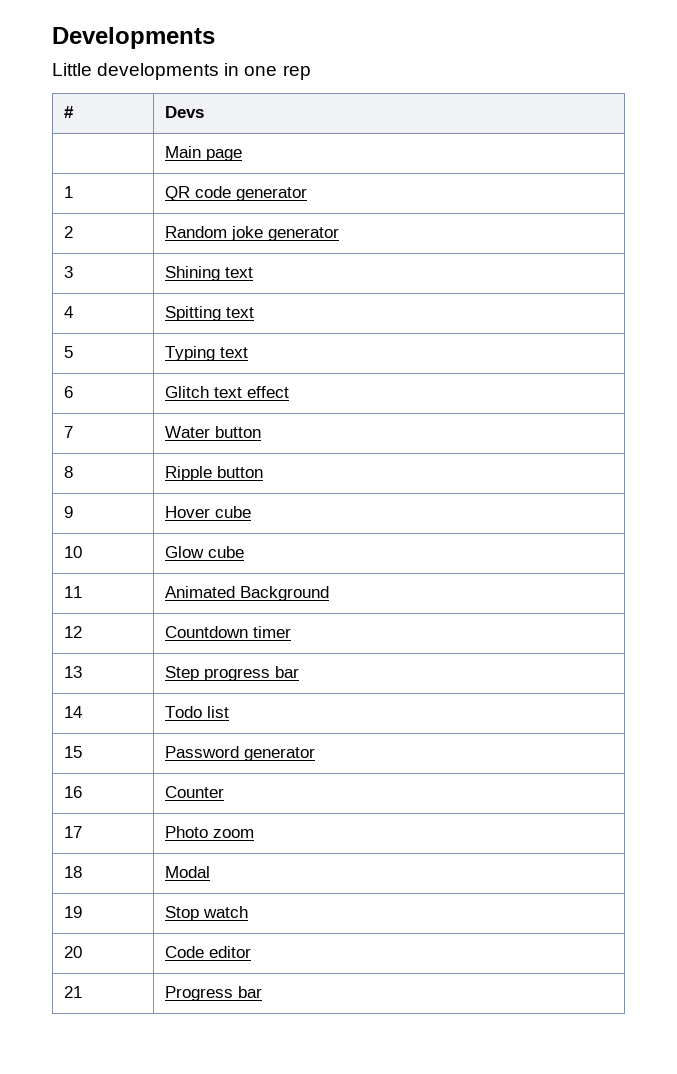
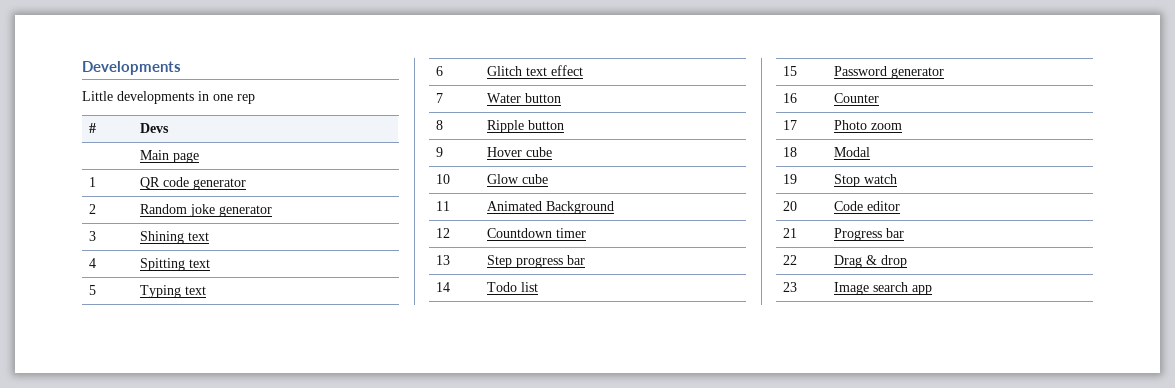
(263, 992) none -> [783,255,798,265] [834,255,908,268] [783,282,798,292] [834,282,933,295] // 22 | Drag & drop // 23 | Image search app

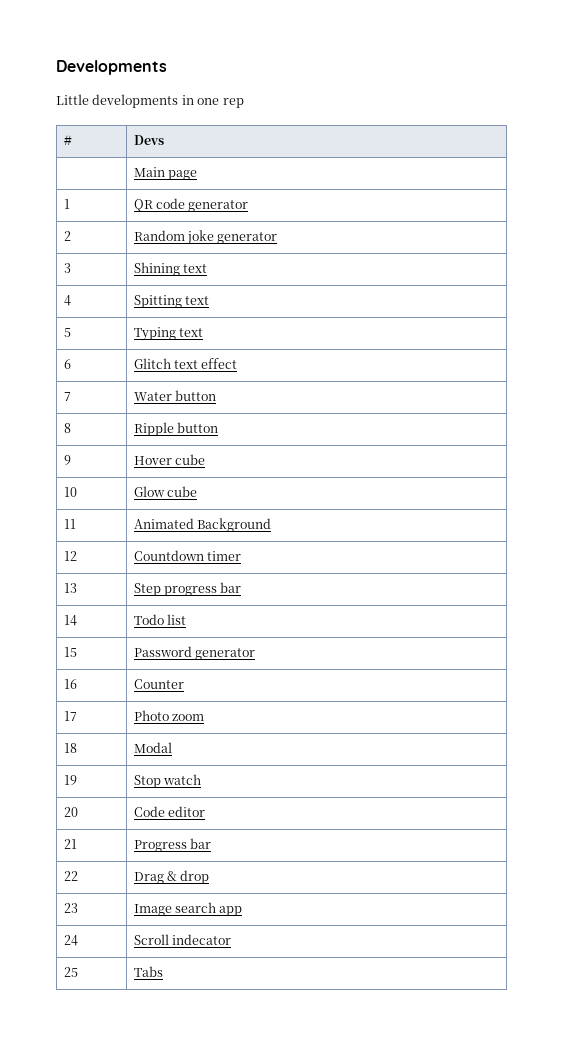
(933, 290) none -> [63,935,78,946] [133,934,231,945] [63,967,78,977] [133,966,163,977] // 24 | Scroll indecator // 25 | Tabs

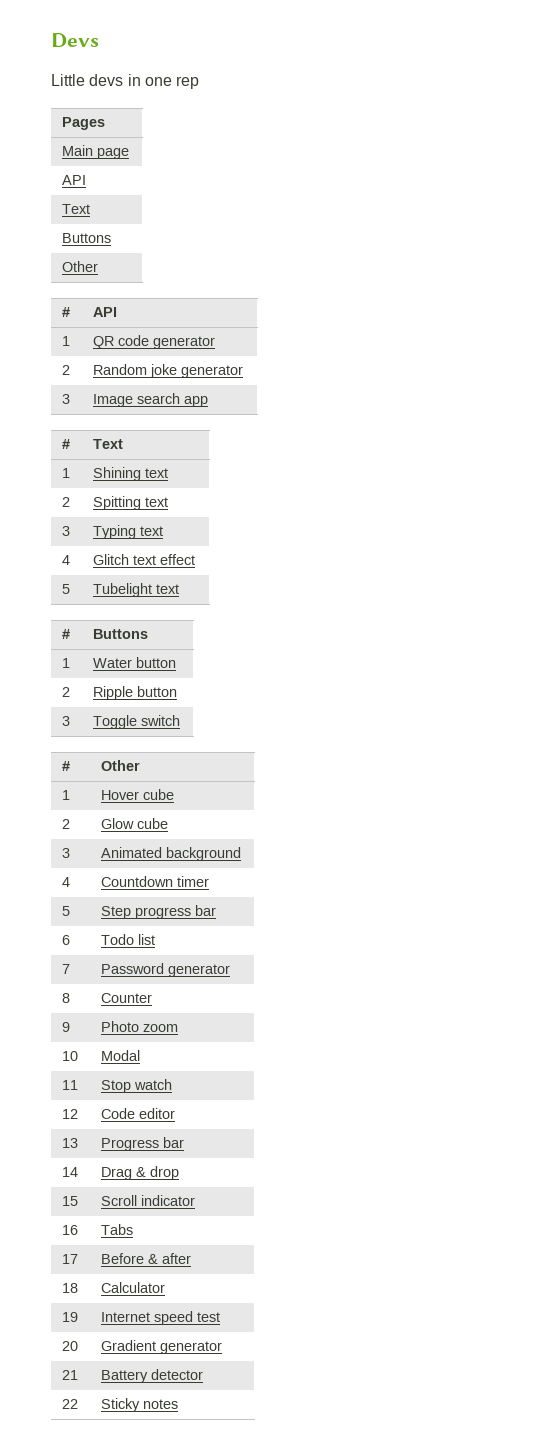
[56,60,167,75] Developments -> [51,33,99,48] Devs
[92,94,179,108] developments -> [89,74,124,86] devs
[63,135,72,145] [133,135,164,145] [133,167,197,180] # | Devs // | Main page -> [62,117,106,130] [62,145,130,159] [62,175,87,185] [62,204,91,214] [62,233,112,243] [62,261,99,272] [62,307,71,317] [93,307,118,317] Pages // Main page // API // Text // Buttons // Other // # | API
(71, 268) none -> [93,393,209,407] [62,439,71,449] [93,439,124,449] [62,468,71,478] | Image search app // # | Text // 1
[63,295,71,306] 4 -> [62,497,71,507] 2
[63,328,71,337] 5 -> [62,526,71,536] 3
[63,359,71,369] 6 -> [62,555,71,565] 4
[63,392,71,401] 7 -> [62,584,71,594] [93,583,180,597] [62,629,71,639] [93,629,149,639] [62,658,71,668] 5 | Tubelight text // # | Buttons // 1
[63,423,71,433] 8 -> [62,687,71,697] 2
[63,455,71,465] 9 -> [62,716,71,726] [93,715,181,729] [62,761,71,771] [101,760,141,771] [62,790,71,800] 3 | Toggle switch // # | Other // 1
[63,487,77,497] 10 -> [62,819,71,829] 2
[63,519,76,529] 11 -> [62,848,71,858] 3
[196,518,271,532] [63,551,77,561] Background // 12 -> [166,847,242,861] [62,877,71,887] background // 4
[63,583,77,593] 13 -> [62,906,71,916] 5
[63,615,77,626] 14 -> [62,935,71,945] 6
[63,647,77,657] 15 -> [62,964,71,974] 7
[63,679,77,689] 16 -> [62,993,71,1003] 8
[63,711,77,721] 17 -> [62,1022,71,1032] 9
[63,743,77,753] 18 -> [62,1051,79,1061] 10
[63,775,77,785] 19 -> [62,1080,79,1090] 11
[63,807,78,817] 20 -> [62,1109,79,1119] 12
[63,839,77,849] 21 -> [62,1138,79,1148] 13
[63,871,78,881] 22 -> [62,1167,79,1177] 14
[63,903,78,913] [133,902,243,916] [63,935,78,946] 23 | Image search app // 24 -> [62,1196,79,1206] 15
[171,934,231,945] [63,967,78,977] indecator // 25 -> [141,1195,196,1206] [62,1225,79,1235] indicator // 16
(163, 971) none -> [62,1254,79,1264] [101,1253,192,1264] [62,1283,79,1293] [101,1282,166,1293] [62,1312,79,1322] [101,1311,221,1325] [62,1341,79,1351] [101,1340,223,1354] [62,1370,79,1380] [101,1369,204,1383] [62,1399,79,1409] [101,1398,179,1412] // 17 | Before & after // 18 | Calculator // 19 | Internet speed test // 20 | Gradient generator // 21 | Battery detector // 22 | Sticky notes

